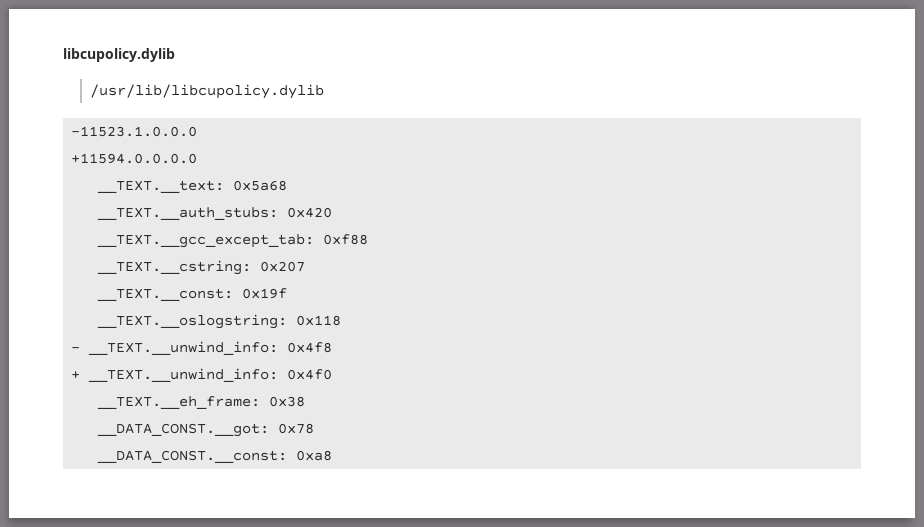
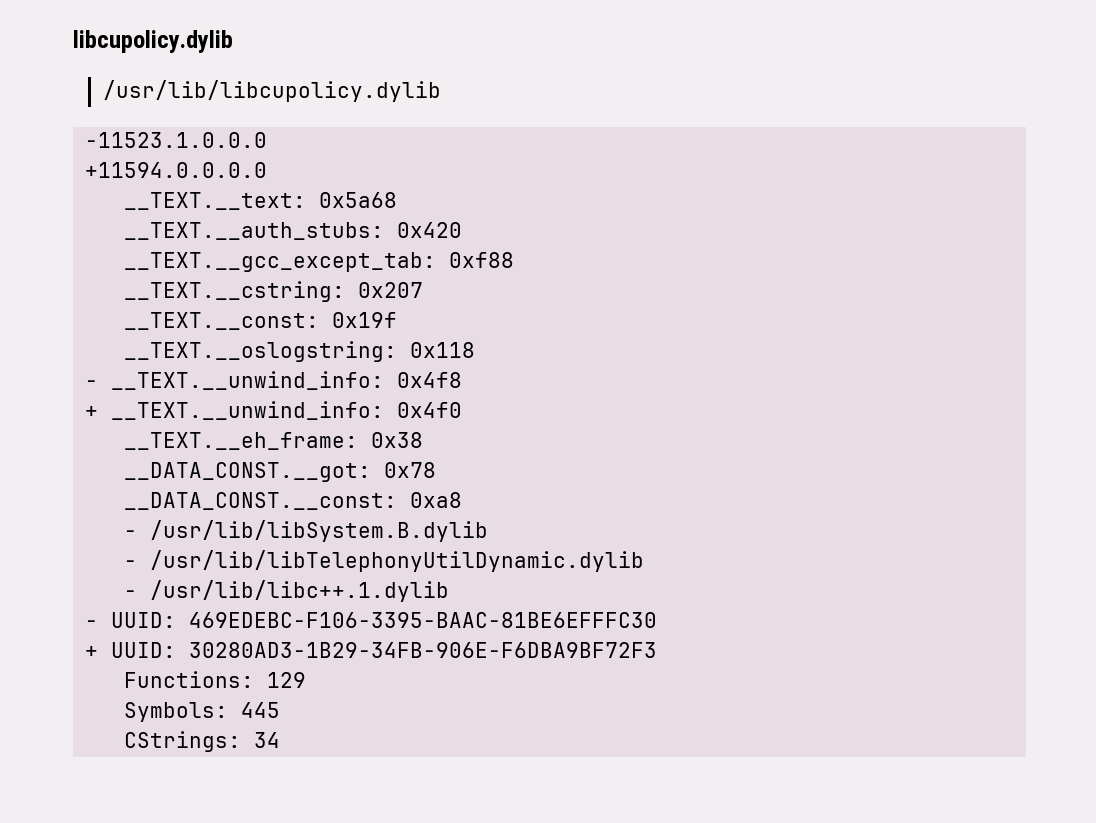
(333, 455) none -> [124,520,489,542] [124,550,645,572] [124,580,450,602] [85,612,658,628] [85,642,658,658] [124,671,307,688] [124,702,281,722] [124,731,281,752] // - /usr/lib/libSystem.B.dylib // - /usr/lib/libTelephonyUtilDynamic.dylib // - /usr/lib/libc++.1.dylib // - UUID: 469EDEBC-F106-3395-BAAC-81BE6EFFFC30 // + UUID: 30280AD3-1B29-34FB-906E-F6DBA9BF72F3 // Functions: 129 // Symbols: 445 // CStrings: 34

